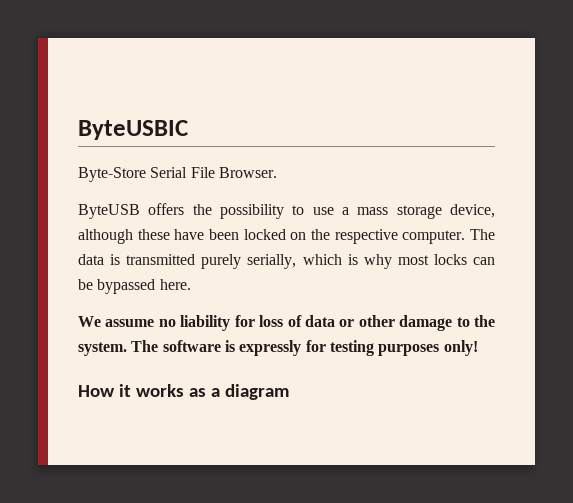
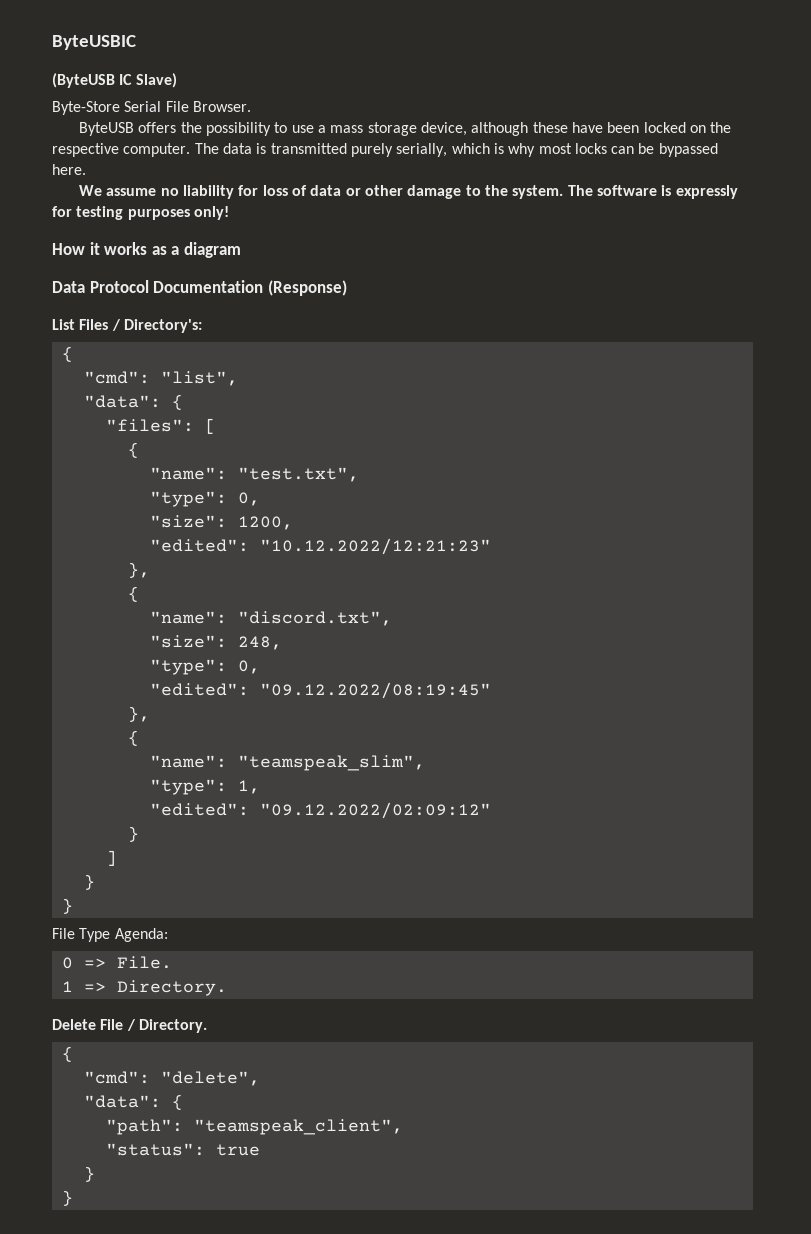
(188, 130) none -> [52,73,177,88] // (ByteUSB IC Slave)
(289, 392) none -> [52,280,347,296] [52,319,202,333] [61,346,73,362] [83,371,238,386] [83,394,183,410] [105,418,216,434] [127,442,139,458] [149,467,359,482] [149,491,260,507] [149,515,293,530] [149,538,491,555] [127,562,150,578] [127,586,139,602] [149,611,392,626] [149,635,282,650] [149,659,260,675] [149,682,491,699] [127,706,150,722] [127,730,139,746] [149,755,425,771] [149,779,260,795] [149,802,491,819] [127,826,139,842] [105,850,117,866] [83,874,95,890] [61,898,73,914] [52,928,168,942] [61,956,172,969] [61,980,227,996] [52,1019,207,1033] [61,1046,73,1062] [83,1071,260,1086] [83,1094,183,1110] [105,1119,403,1135] [105,1143,260,1156] [83,1166,95,1182] [61,1190,73,1206] // Data Protocol Documentation (Response) // List Files / Directory's: // { // "cmd": "list", // "data": { // "files": [ // { // "name": "test.txt", // "type": 0, // "size": 1200, // "edited": "10.12.2022/12:21:23" // }, // { // "name": "discord.txt", // "size": 248, // "type": 0, // "edited": "09.12.2022/08:19:45" // }, // { // "name": "teamspeak_slim", // "type": 1, // "edited": "09.12.2022/02:09:12" // } // ] // } // } // File Type Agenda: // 0 => File. // 1 => Directory. // Delete File / Directory. // { // "cmd": "delete", // "data": { // "path": "teamspeak_client", // "status": true // } // }

